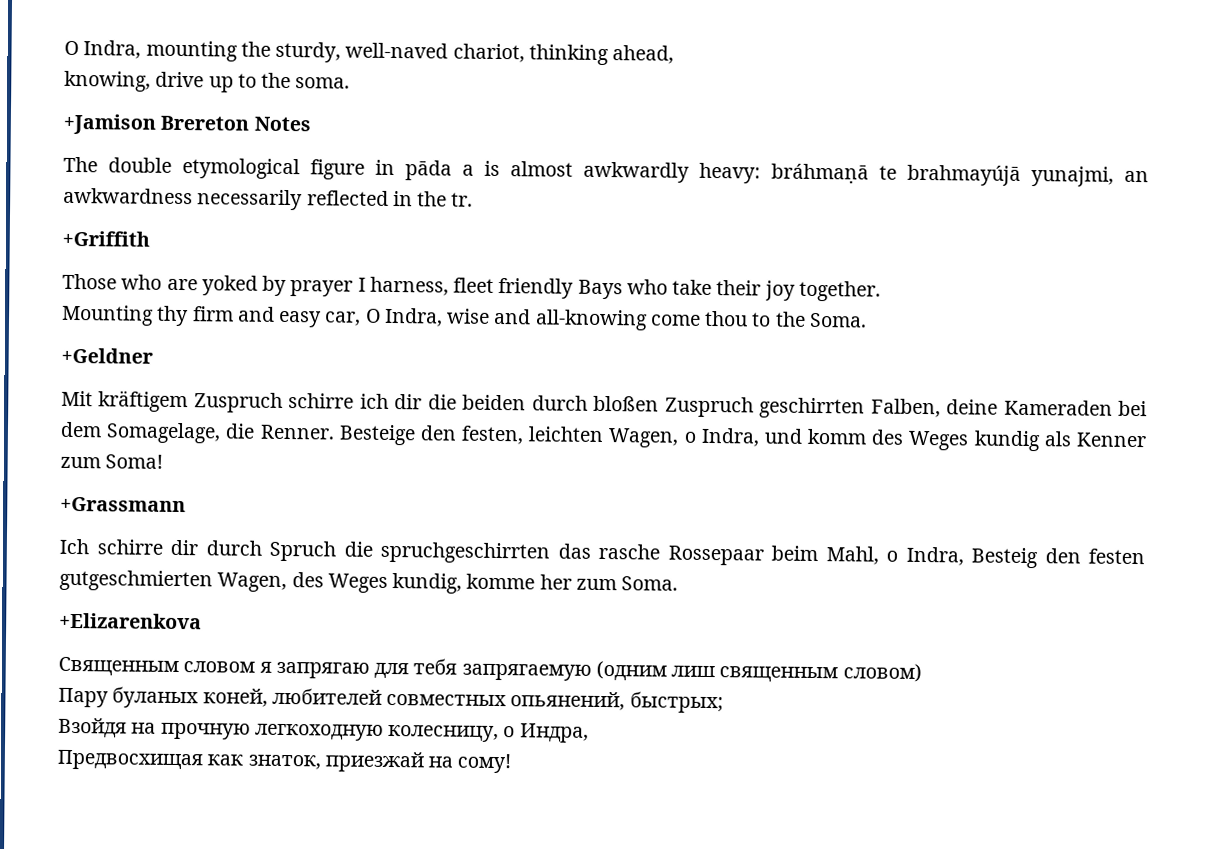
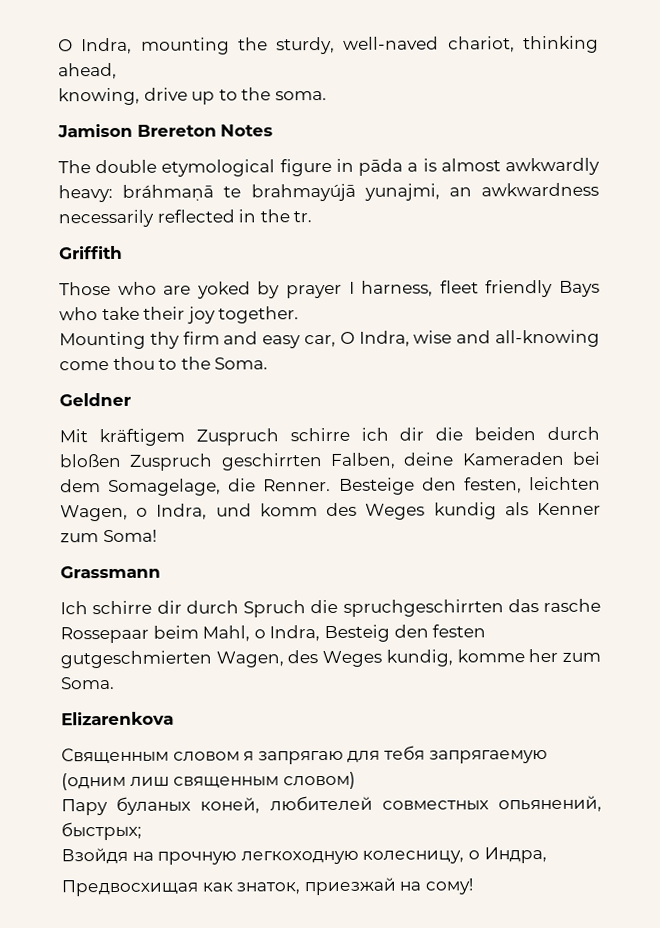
[63,113,156,135] +Jamison -> [57,123,133,138] Jamison
[62,230,150,247] +Griffith -> [59,245,123,260] Griffith
[61,347,153,364] +Geldner -> [59,392,131,407] Geldner
[60,496,186,513] +Grassmann -> [60,565,161,579] Grassmann
[59,612,202,630] +Elizarenkova -> [61,711,174,726] Elizarenkova

